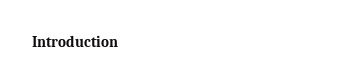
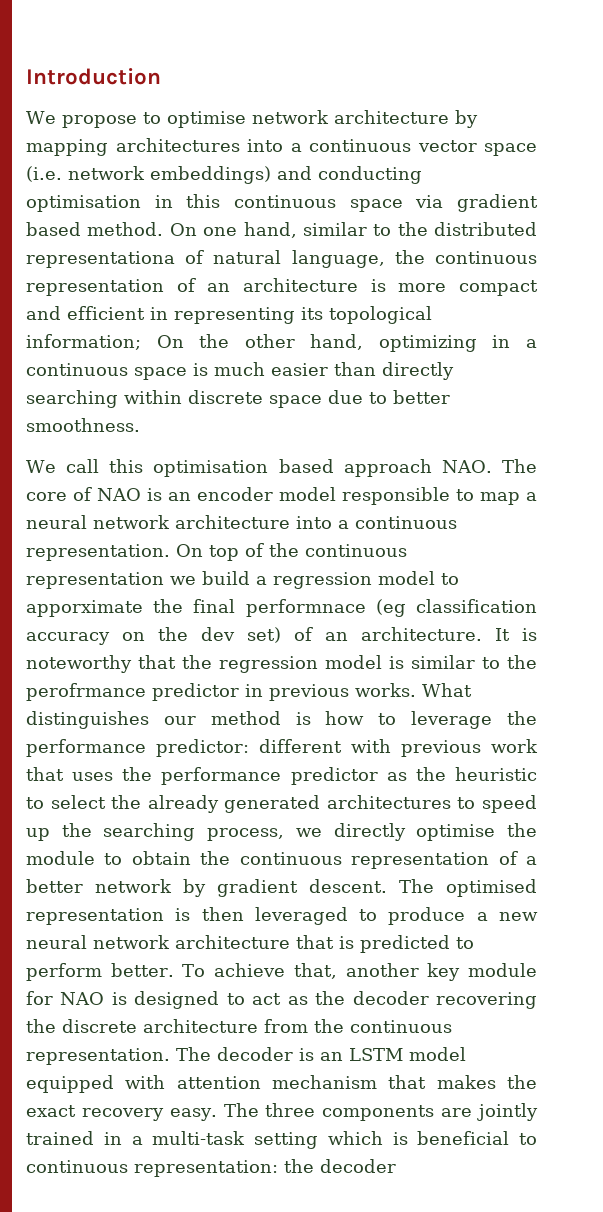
(118, 41) none -> [26,110,478,128] [26,138,537,156] [26,166,422,184] [26,194,538,212] [26,222,537,238] [26,250,537,268] [26,278,538,296] [26,306,432,324] [26,334,537,352] [26,362,454,380] [26,390,450,408] [26,418,140,432] [26,459,537,477] [26,487,537,505] [26,515,457,529] [26,543,407,561] [26,571,459,589] [26,599,537,617] [26,627,537,645] [26,655,537,673] [26,683,472,701] [26,711,537,729] [26,739,538,757] [26,767,537,785] [26,795,537,813] [26,823,537,841] [26,851,537,869] [26,879,537,897] [26,907,538,925] [26,935,474,953] [26,963,537,981] [26,991,537,1009] [26,1019,452,1033] [26,1047,466,1065] [26,1075,537,1093] [26,1103,538,1121] [26,1131,537,1149] [26,1159,396,1177] // We propose to optimise network architecture by mapping architectures into a continuous vector space (i.e. network embeddings) and conducting optimisation in this continuous space via gradient based method. On one hand, similar to the distributed representationa of natural language, the continuous representation of an architecture is more compact and efficient in representing its topological information; On the other hand, optimizing in a continuous space is much easier than directly searching within discrete space due to better smoothness. // We call this optimisation based approach NAO. The core of NAO is an encoder model responsible to map a neural network architecture into a continuous representation. On top of the continuous representation we build a regression model to apporximate the final performnace (eg classification accuracy on the dev set) of an architecture. It is noteworthy that the regression model is similar to the perofrmance predictor in previous works. What distinguishes our method is how to leverage the performance predictor: different with previous work that uses the performance predictor as the heuristic to select the already generated architectures to speed up the searching process, we directly optimise the module to obtain the continuous representation of a better network by gradient descent. The optimised representation is then leveraged to produce a new neural network architecture that is predicted to perform better. To achieve that, another key module for NAO is designed to act as the decoder recovering the discrete architecture from the continuous representation. The decoder is an LSTM model equipped with attention mechanism that makes the exact recovery easy. The three components are jointly trained in a multi-task setting which is beneficial to continuous representation: the decoder

